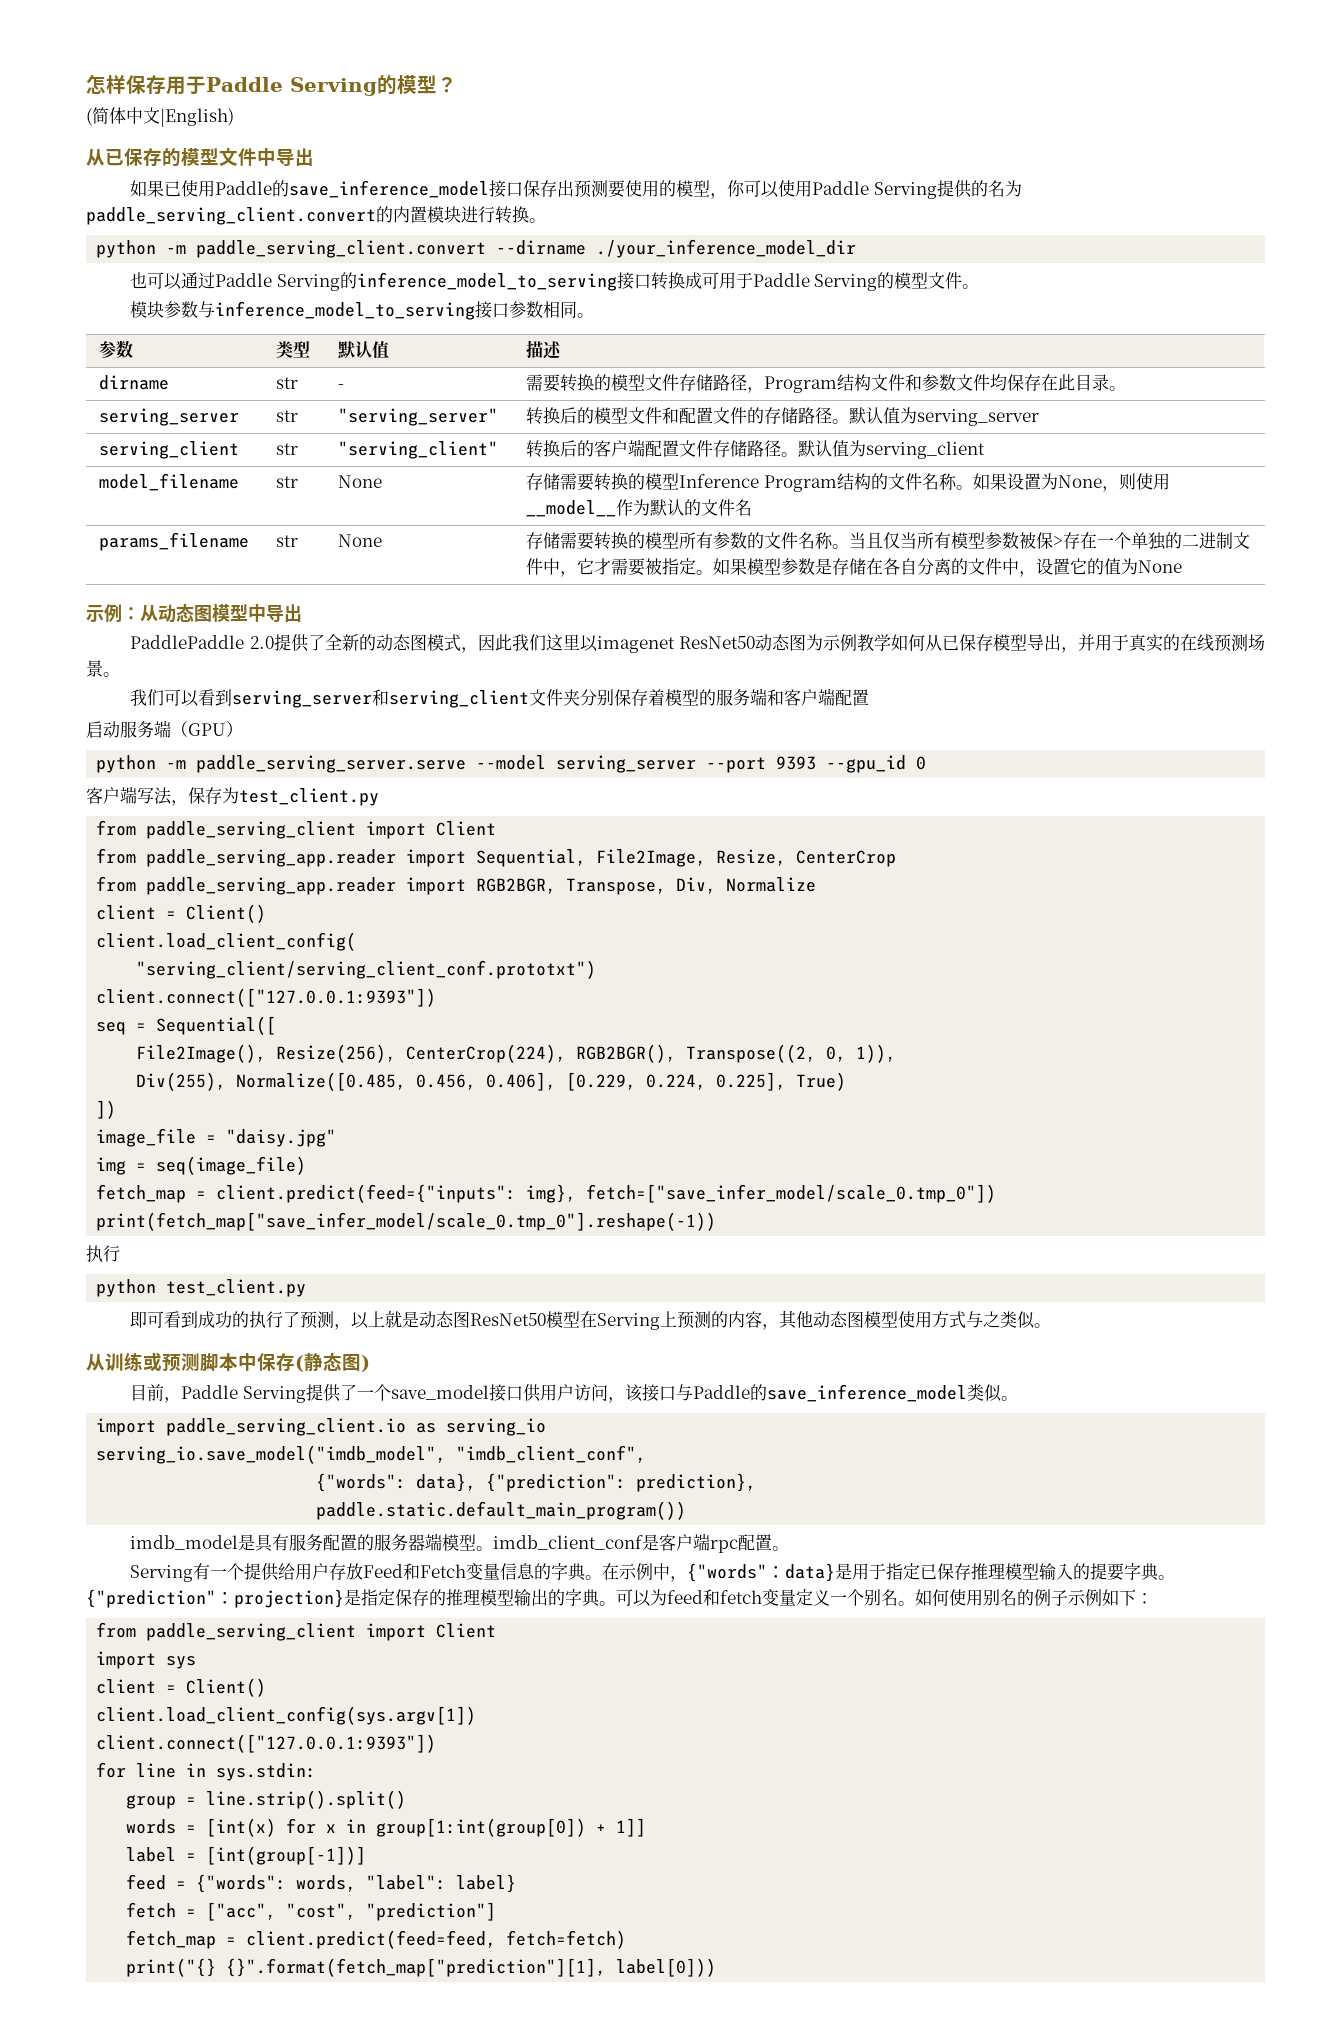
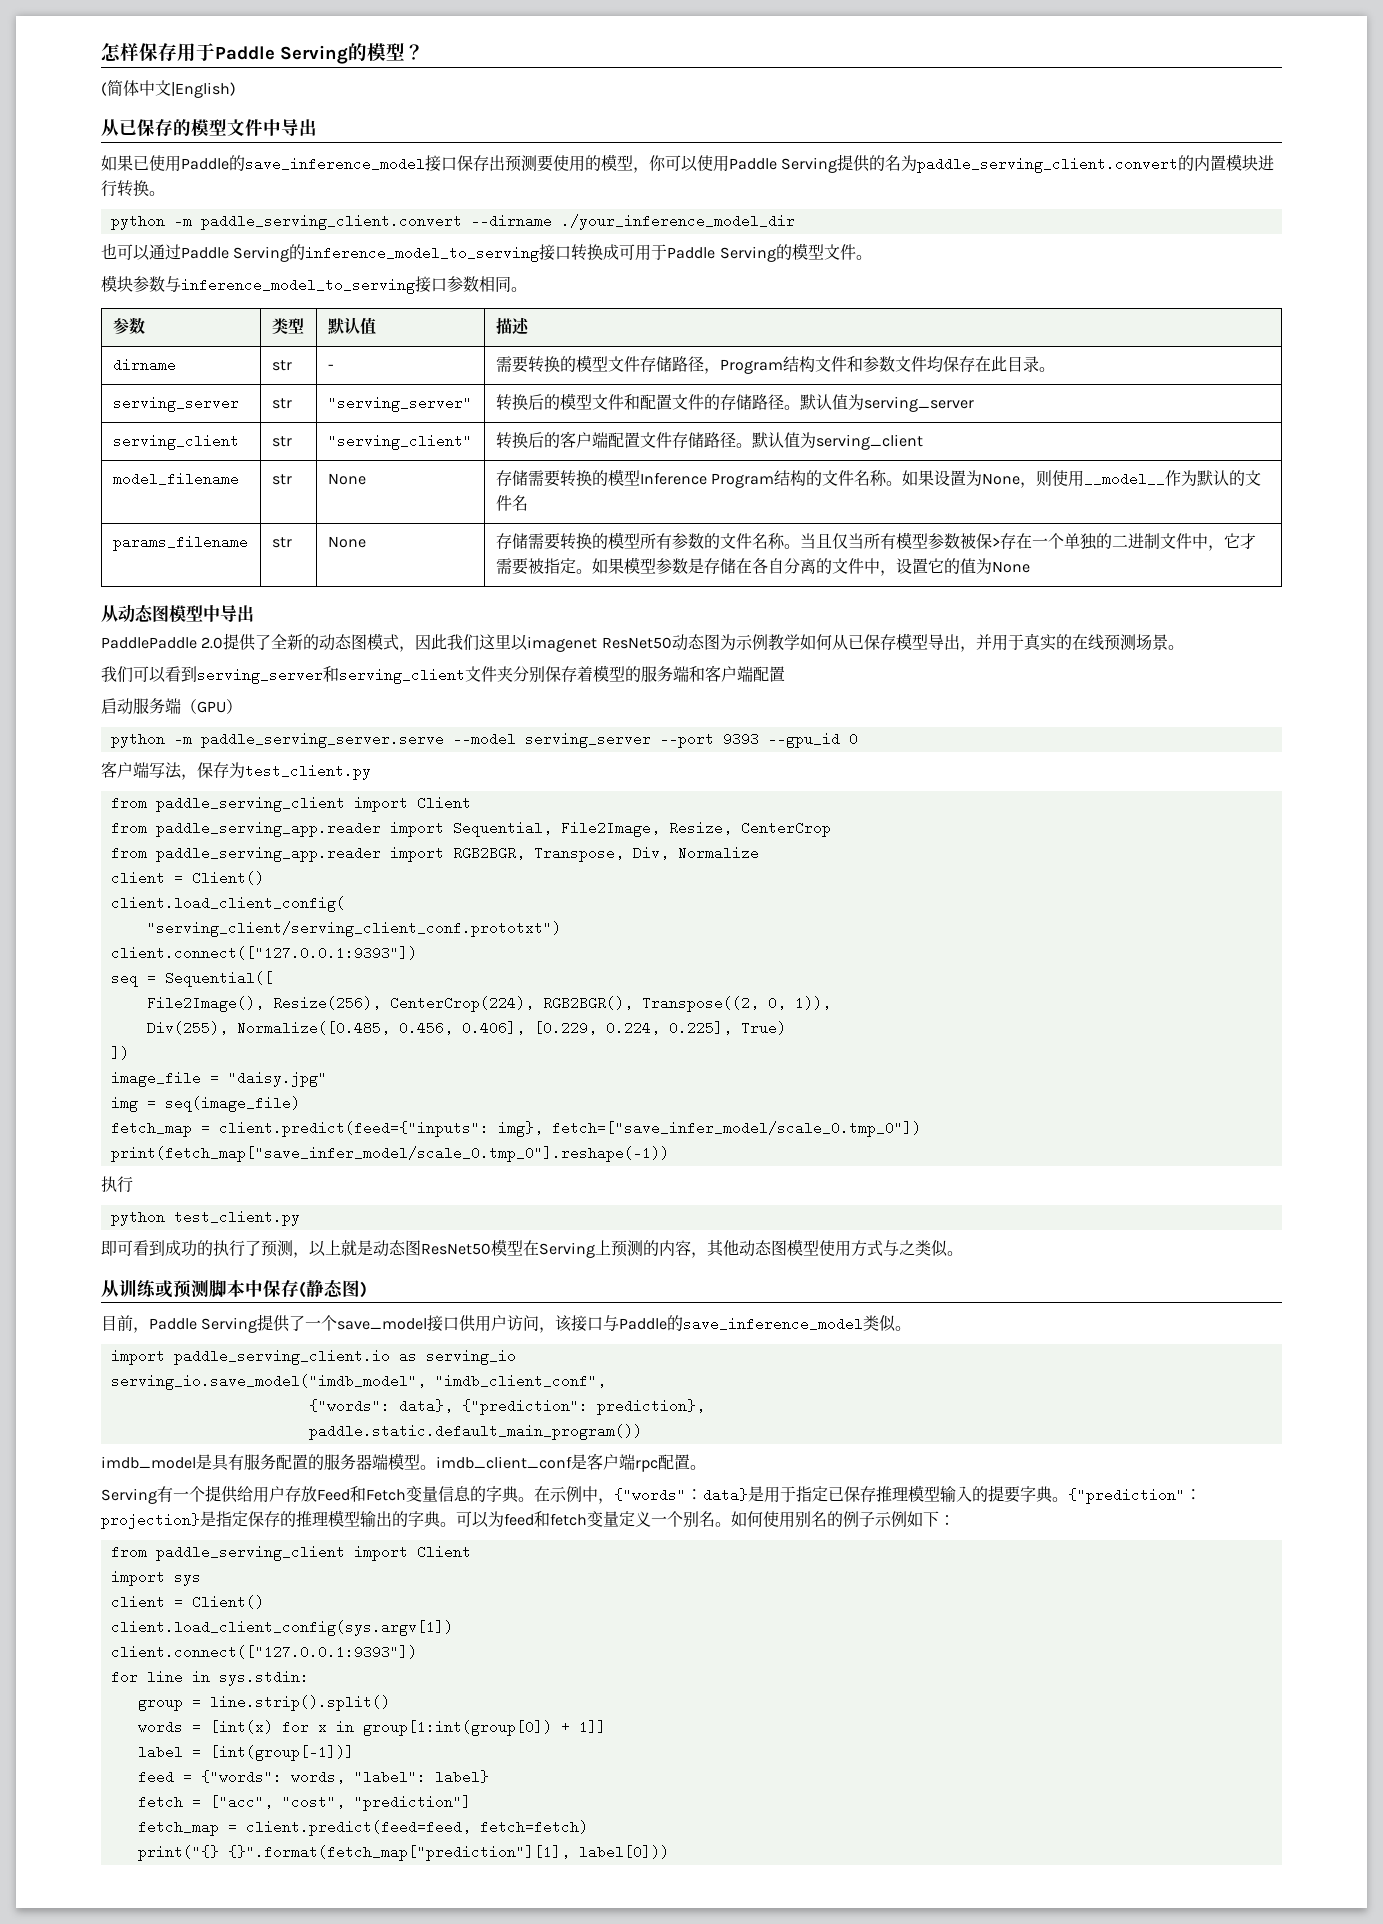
[86,604,140,622] 示例： -> (1030, 567) none

